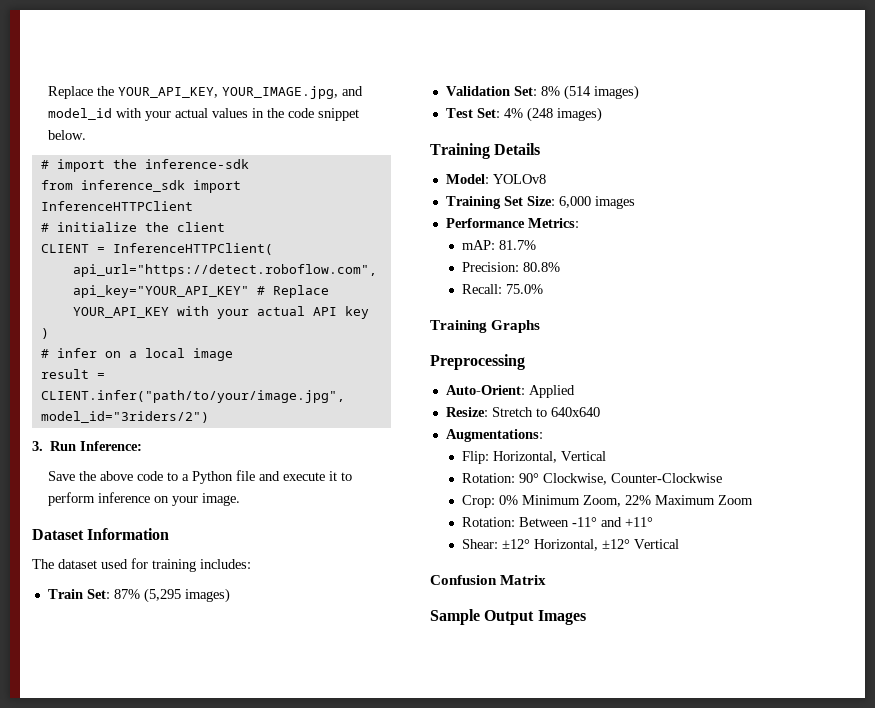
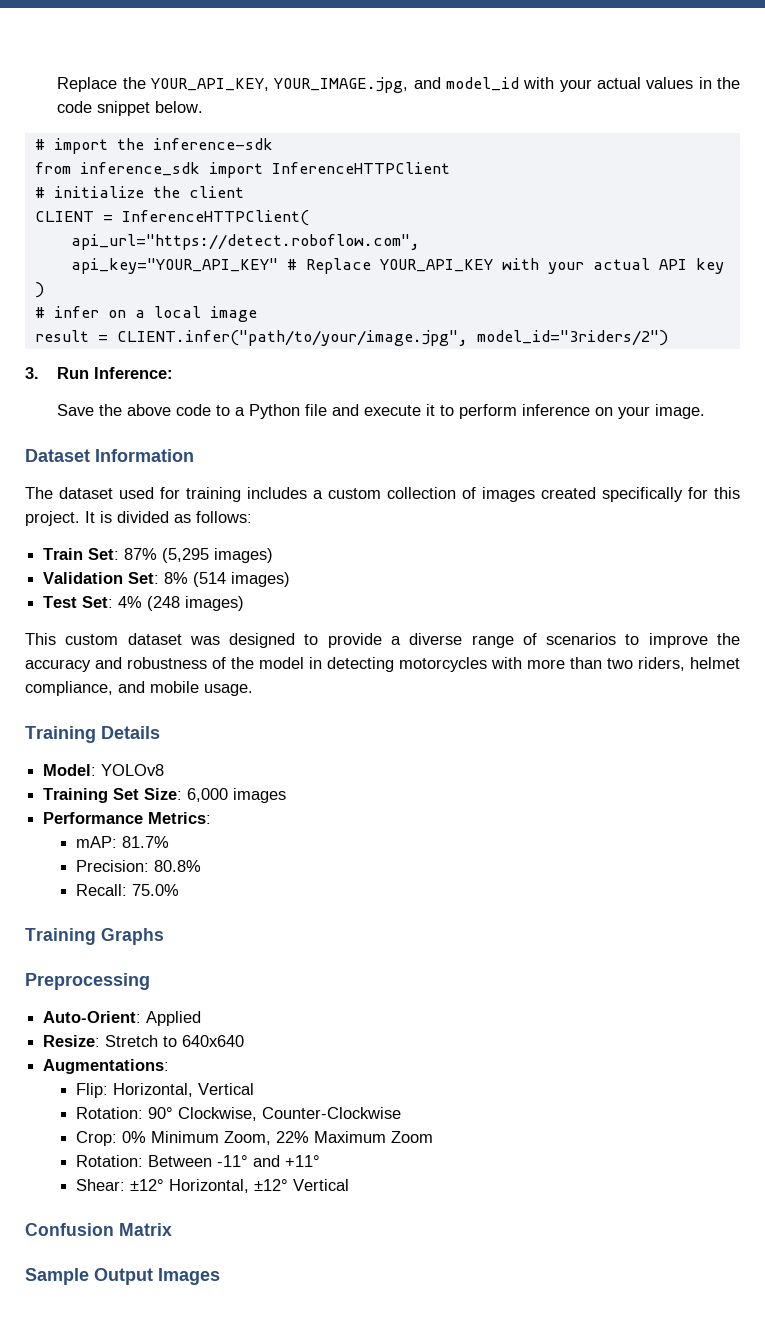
[200,559,251,569] includes: -> [247,487,740,502] [25,511,252,526] includes a custom collection of images created specifically for this project. It is divided as follows:
(602, 114) none -> [25,633,741,648] [25,657,740,672] [25,681,253,696] // This custom dataset was designed to provide a diverse range of scenarios to improve the accuracy and robustness of the model in detecting motorcycles with more than two riders, helmet compliance, and mobile usage.

